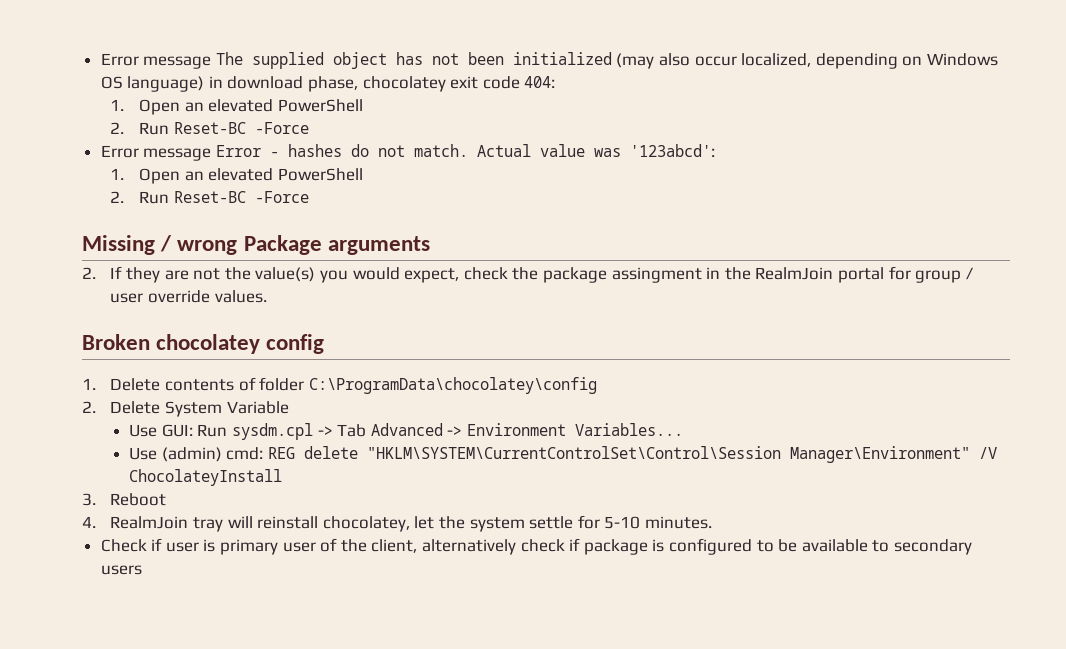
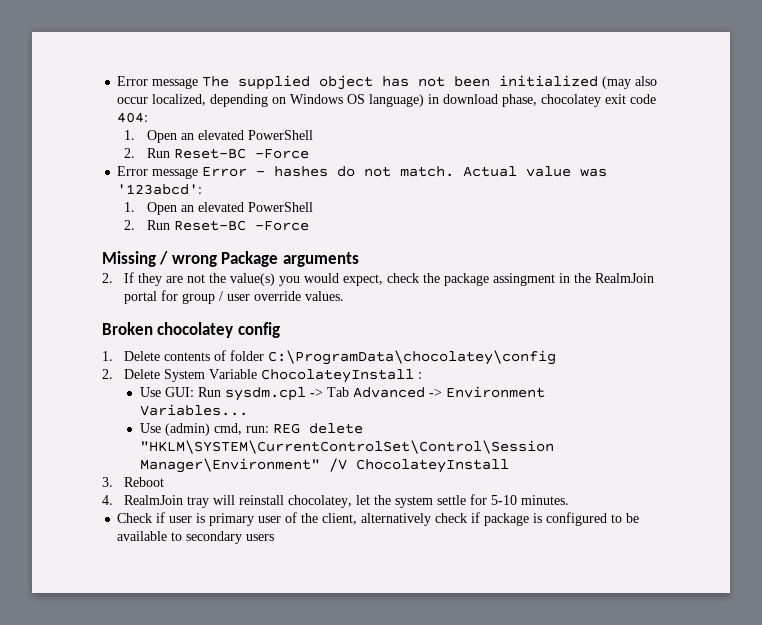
(289, 407) none -> [261,369,423,383] ChocolateyInstall :
[226,447,264,460] cmd: -> [213,423,269,435] cmd, run:

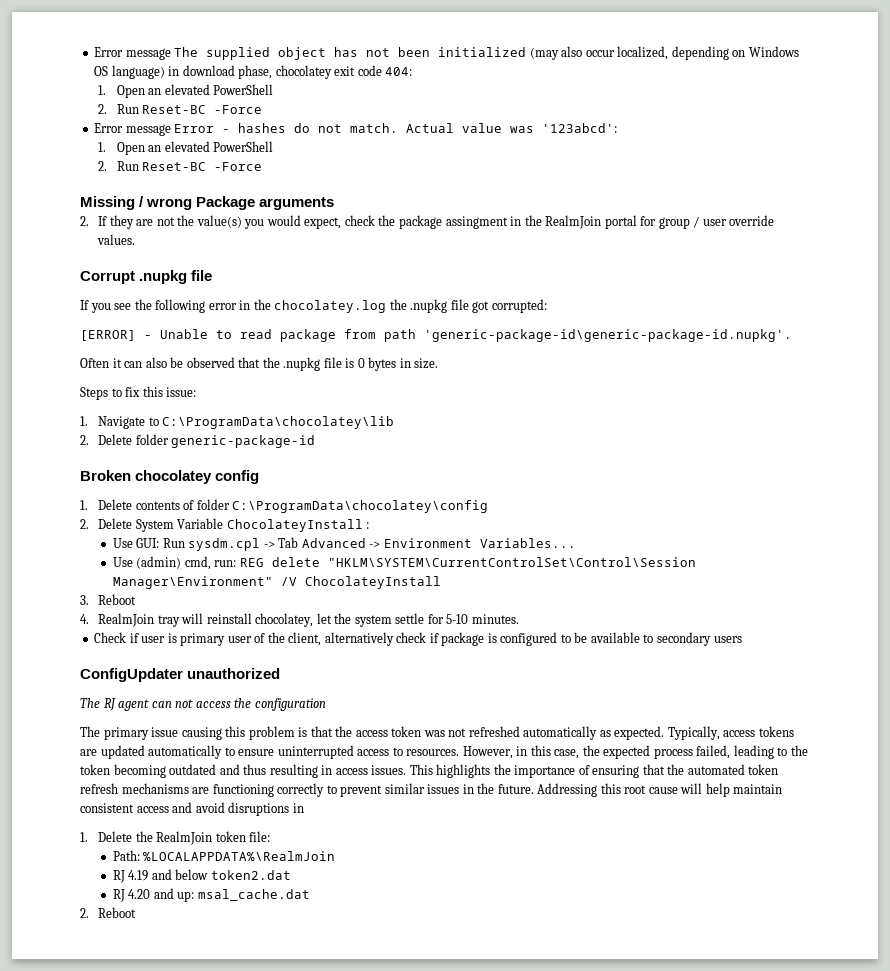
(345, 296) none -> [80,270,213,284] [80,299,547,313] [80,329,792,342] [80,357,439,371] [80,386,197,400] [80,416,395,429] [80,434,316,448] // Corrupt .nupkg file // If you see the following error in the chocolatey.log the .nupkg file got corrupted: // [ERROR] - Unable to read package from path 'generic-package-id\generic-package-id.nupkg'. // Often it can also be observed that the .nupkg file is 0 bytes in size. // Steps to fix this issue: // 1. Navigate to C:\ProgramData\chocolatey\lib // 2. Delete folder generic-package-id
(275, 537) none -> [80,668,281,682] [80,698,326,711] [80,726,794,740] [80,745,808,759] [80,764,779,778] [80,783,783,797] [80,802,304,816] [80,831,271,845] [112,850,336,861] [112,869,291,883] [112,888,310,902] [80,907,137,918] // ConfigUpdater unauthorized // The RJ agent can not access the configuration // The primary issue causing this problem is that the access token was not refreshed automatically as expected. Typically, access tokens are updated automatically to ensure uninterrupted access to resources. However, in this case, the expected process failed, leading to the token becoming outdated and thus resulting in access issues. This highlights the importance of ensuring that the automated token refresh mechanisms are functioning correctly to prevent similar issues in the future. Addressing this root cause will help maintain consistent access and avoid disruptions in // 1. Delete the RealmJoin token file: // Path: %LOCALAPPDATA%\RealmJoin // RJ 4.19 and below token2.dat // RJ 4.20 and up: msal_cache.dat // 2. Reboot

